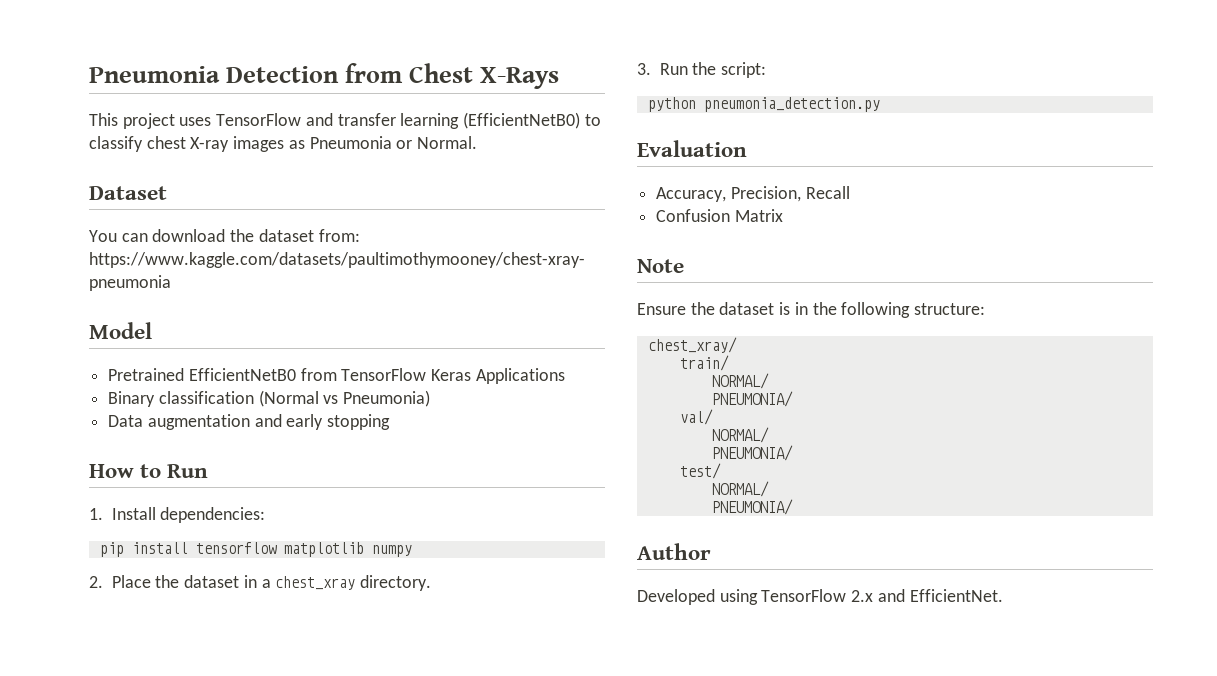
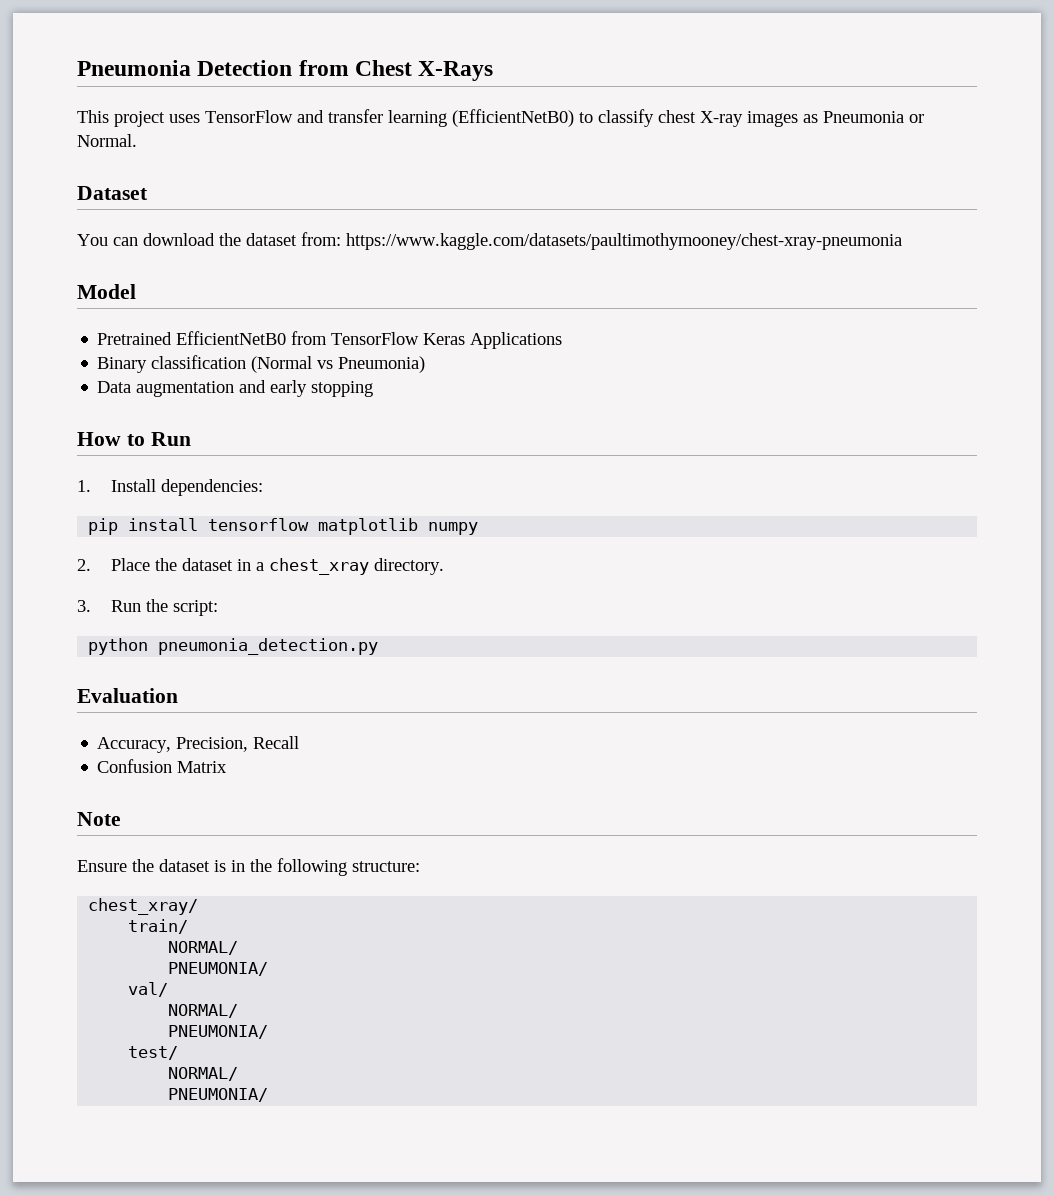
[637,543,711,560] [637,589,1003,605] // Author // Developed using TensorFlow 2.x and EfficientNet. -> (269, 1095) none

